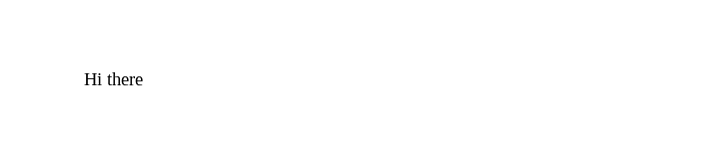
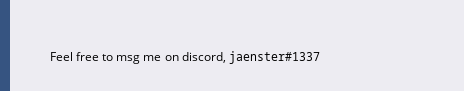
[83,72,144,86] Hi there -> [50,51,320,64] Feel free to msg me on discord, jaenster#1337

